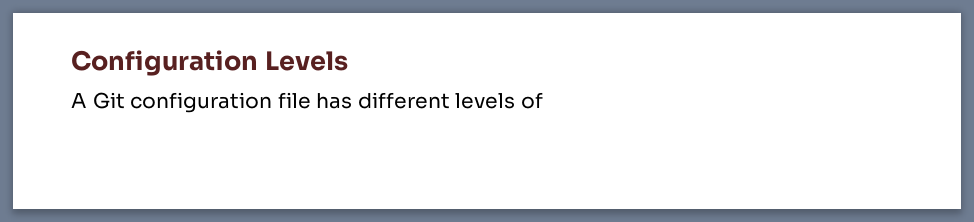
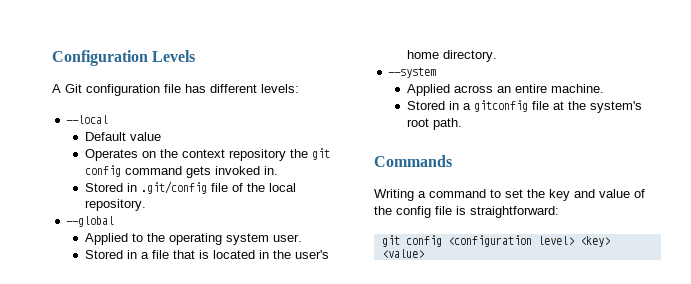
[455,92,543,109] levels of -> [261,84,299,93] [66,115,109,124] [84,132,161,141] [84,148,330,161] [84,165,278,178] [84,181,296,194] [84,199,146,211] [66,216,115,227] [84,233,302,245] [84,250,329,259] [406,50,497,62] [388,67,437,78] [406,84,604,96] [406,100,642,113] [406,118,462,130] [374,155,452,167] [374,189,645,201] [374,206,559,218] [381,235,610,247] [381,249,424,258] levels: // --local // Default value // Operates on the context repository the git config command gets invoked in. // Stored in .git/config file of the local repository. // --global // Applied to the operating system user. // Stored in a file that is located in the user's home directory. // --system // Applied across an entire machine. // Stored in a gitconfig file at the system's root path. // Commands // Writing a command to set the key and value of the config file is straightforward: // git config <configuration level> <key> <value>

